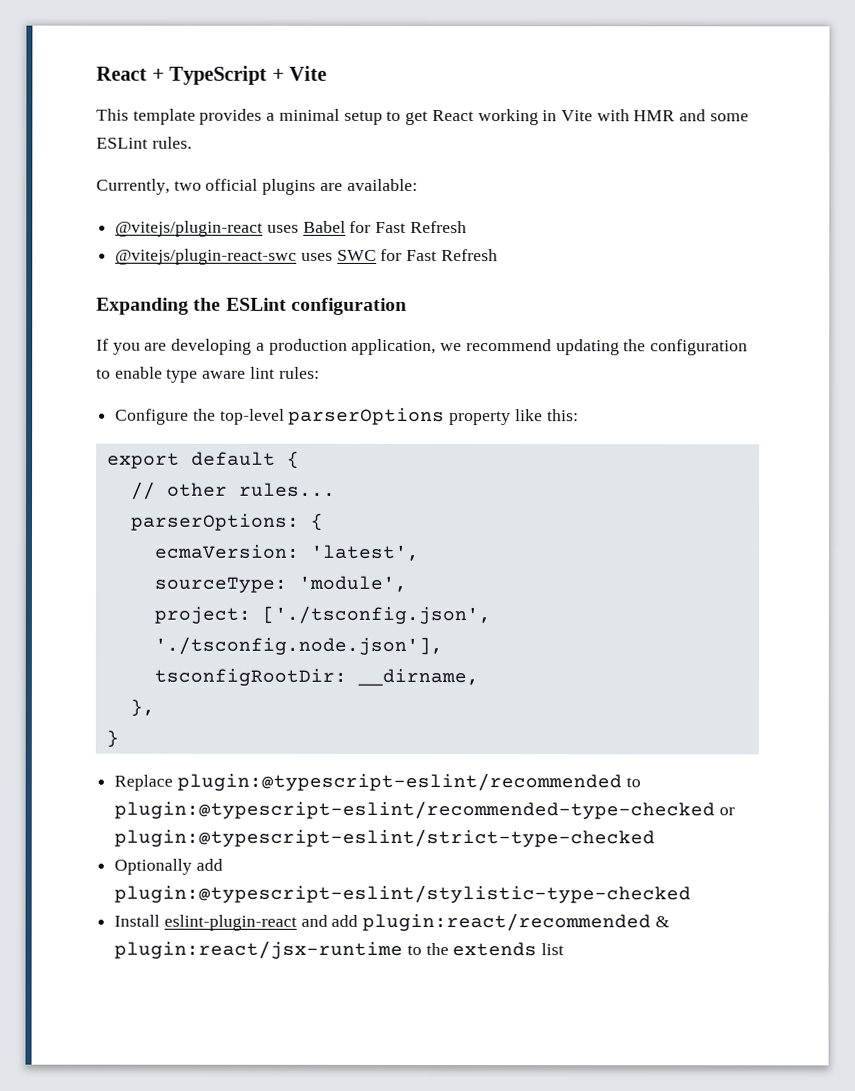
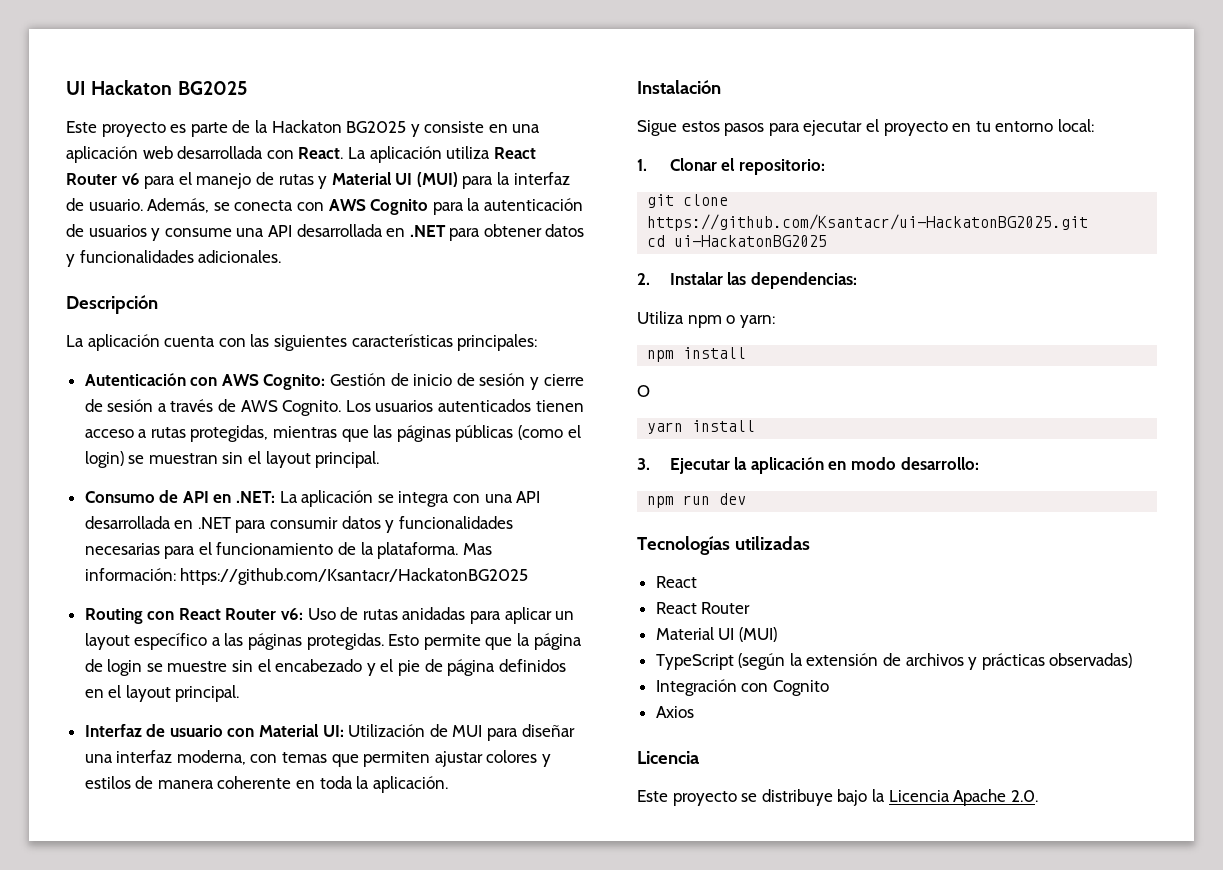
[96,65,328,85] [96,108,749,126] [96,136,192,149] [96,178,418,195] [115,220,467,237] [115,248,498,265] [96,297,407,315] [96,338,748,356] [96,366,320,383] [115,407,579,426] [106,450,300,469] [130,481,336,500] [130,512,324,531] [153,544,420,561] [153,575,407,593] [153,605,491,625] [153,636,443,656] [153,668,479,687] [129,698,155,717] [105,729,119,748] [114,772,641,792] [114,800,735,820] [114,828,656,848] [114,858,223,875] [114,884,692,904] [114,912,670,932] [114,940,565,959] React + TypeScript + Vite // This template provides a minimal setup to get React working in Vite with HMR and some ESLint rules. // Currently, two official plugins are available: // @vitejs/plugin-react uses Babel for Fast Refresh // @vitejs/plugin-react-swc uses SWC for Fast Refresh // Expanding the ESLint configuration // If you are developing a production application, we recommend updating the configuration to enable type aware lint rules: // Configure the top-level parserOptions property like this: // export default { // // other rules... // parserOptions: { // ecmaVersion: 'latest', // sourceType: 'module', // project: ['./tsconfig.json', './tsconfig.node.json'], // tsconfigRootDir: __dirname, // }, // } // Replace plugin:@typescript-eslint/recommended to plugin:@typescript-eslint/recommended-type-checked or plugin:@typescript-eslint/strict-type-checked // Optionally add plugin:@typescript-eslint/stylistic-type-checked // Install eslint-plugin-react and add plugin:react/recommended & plugin:react/jsx-runtime to the extends list -> [66,80,247,95] [66,120,541,137] [66,146,536,163] [66,172,570,189] [66,198,583,215] [66,224,585,241] [66,250,282,267] [66,295,158,314] [66,334,538,351] [84,373,584,390] [84,399,584,416] [84,425,581,442] [84,451,380,468] [84,490,541,507] [84,516,513,533] [84,542,492,559] [84,568,529,585] [84,607,575,624] [84,633,582,650] [84,659,566,676] [84,685,240,702] [84,724,575,741] [84,750,552,767] [84,776,448,793] [637,80,721,94] [637,119,1094,136] [637,158,825,175] [647,194,729,208] [647,214,1089,231] [647,235,828,247] [637,272,857,289] [637,311,775,328] [647,347,747,362] [637,385,650,397] [647,420,756,434] [637,457,979,474] [647,493,747,508] [637,536,810,555] [655,576,697,588] [655,602,751,614] [655,627,777,642] [655,653,1133,670] [655,679,829,696] [655,706,694,718] [637,751,699,764] [637,789,1038,806] UI Hackaton BG2025 // Este proyecto es parte de la Hackaton BG2025 y consiste en una aplicación web desarrollada con React. La aplicación utiliza React Router v6 para el manejo de rutas y Material UI (MUI) para la interfaz de usuario. Además, se conecta con AWS Cognito para la autenticación de usuarios y consume una API desarrollada en .NET para obtener datos y funcionalidades adicionales. // Descripción // La aplicación cuenta con las siguientes características principales: // Autenticación con AWS Cognito: Gestión de inicio de sesión y cierre de sesión a través de AWS Cognito. Los usuarios autenticados tienen acceso a rutas protegidas, mientras que las páginas públicas (como el login) se muestran sin el layout principal. // Consumo de API en .NET: La aplicación se integra con una API desarrollada en .NET para consumir datos y funcionalidades necesarias para el funcionamiento de la plataforma. Mas información: https://github.com/Ksantacr/HackatonBG2025 // Routing con React Router v6: Uso de rutas anidadas para aplicar un layout específico a las páginas protegidas. Esto permite que la página de login se muestre sin el encabezado y el pie de página definidos en el layout principal. // Interfaz de usuario con Material UI: Utilización de MUI para diseñar una interfaz moderna, con temas que permiten ajustar colores y estilos de manera coherente en toda la aplicación. // Instalación // Sigue estos pasos para ejecutar el proyecto en tu entorno local: // 1. Clonar el repositorio: // git clone https://github.com/Ksantacr/ui-HackatonBG2025.git // cd ui-HackatonBG2025 // 2. Instalar las dependencias: // Utiliza npm o yarn: // npm install // O // yarn install // 3. Ejecutar la aplicación en modo desarrollo: // npm run dev // Tecnologías utilizadas // React // React Router // Material UI (MUI) // TypeScript (según la extensión de archivos y prácticas observadas) // Integración con Cognito // Axios // Licencia // Este proyecto se distribuye bajo la Licencia Apache 2.0.

